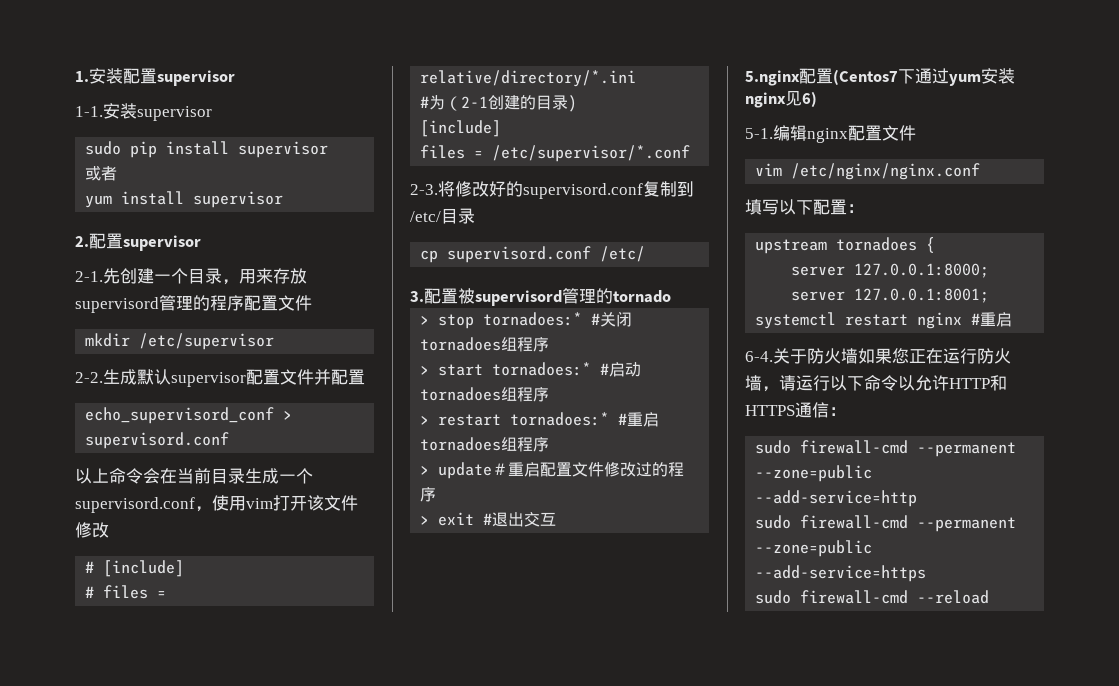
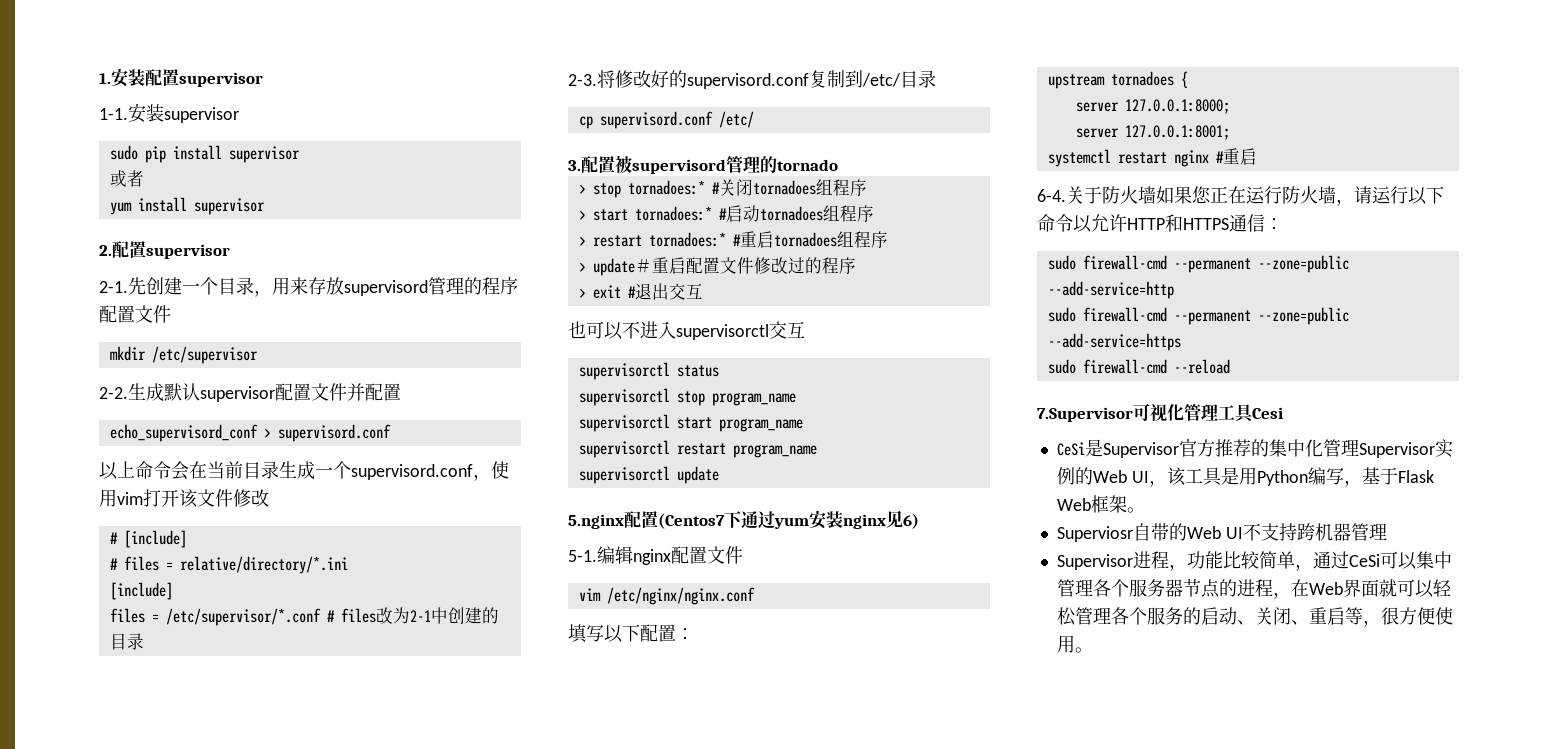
[420,95,578,112] [420,120,502,137] [420,145,691,162] #为（2-1创建的目录) // [include] // files = /etc/supervisor/*.conf -> [109,582,173,600] [109,607,499,626] [109,633,144,650] [include] // files = /etc/supervisor/*.conf # files改为2-1中创建的目录
(557, 519) none -> [568,321,805,340] [578,362,719,380] [578,388,796,406] [578,414,803,432] [578,440,817,458] [578,466,719,484] // 也可以不进入supervisorctl交互 // supervisorctl status // supervisorctl stop program_name // supervisorctl start program_name // supervisorctl restart program_name // supervisorctl update
(990, 597) none -> [1037,403,1283,423] [1056,439,1453,458] [1056,467,1434,487] [1056,495,1145,513] [1056,523,1387,542] [1056,551,1452,571] [1056,579,1452,599] [1056,607,1453,627] [1056,635,1093,653] // 7.Supervisor可视化管理工具Cesi // CeSi是Supervisor官方推荐的集中化管理Supervisor实例的Web UI，该工具是用Python编写，基于Flask Web框架。 // Superviosr自带的Web UI不支持跨机器管理 // Supervisor进程，功能比较简单，通过CeSi可以集中管理各个服务器节点的进程，在Web界面就可以轻松管理各个服务的启动、关闭、重启等，很方便使用。

